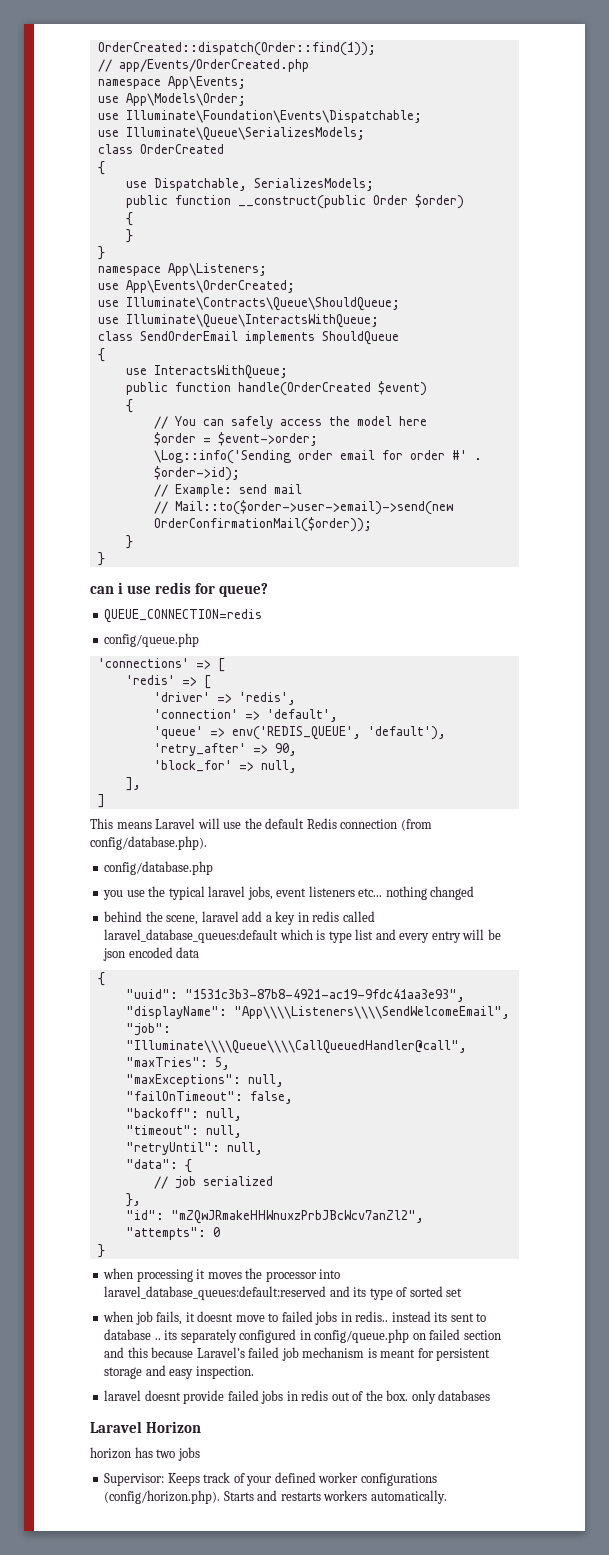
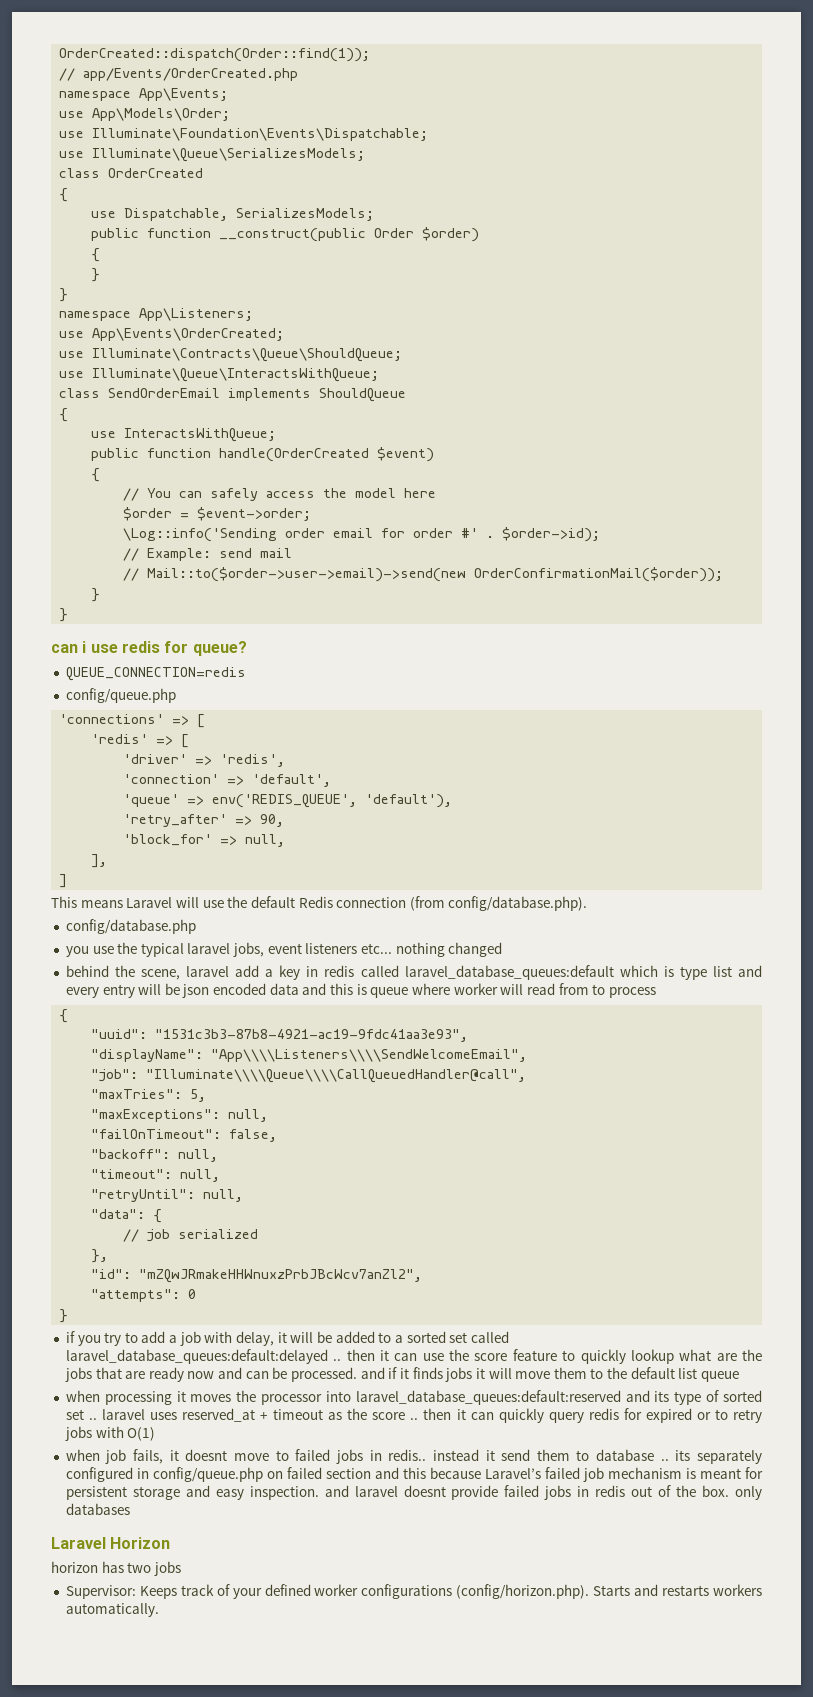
(200, 952) none -> [302,983,656,998] and this is queue where worker will read from to process
(105, 1251) none -> [65,1331,509,1346] [65,1349,762,1364] [64,1367,740,1382] // if you try to add a job with delay, it will be added to a sorted set called laravel_database_queues:default:delayed .. then it can use the score feature to quickly lookup what are the jobs that are ready now and can be processed. and if it finds jobs it will move them to the default list queue
(463, 1292) none -> [88,1408,762,1423] [64,1426,156,1441] .. laravel uses reserved_at + timeout as the score .. then it can quickly query redis for expired or to retry jobs with O(1)
[434,1312,474,1322] its sent -> [485,1449,570,1461] it send them
(254, 1372) // -> [324,1485,349,1497] and

